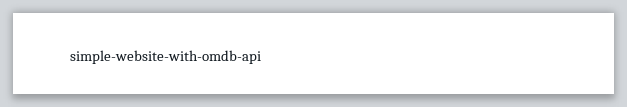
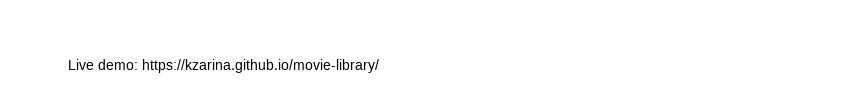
[70,50,261,64] simple-website-with-omdb-api -> [68,59,379,73] Live demo: https://kzarina.github.io/movie-library/

